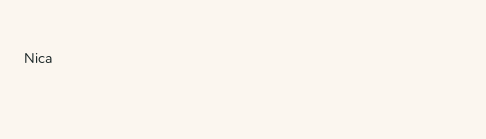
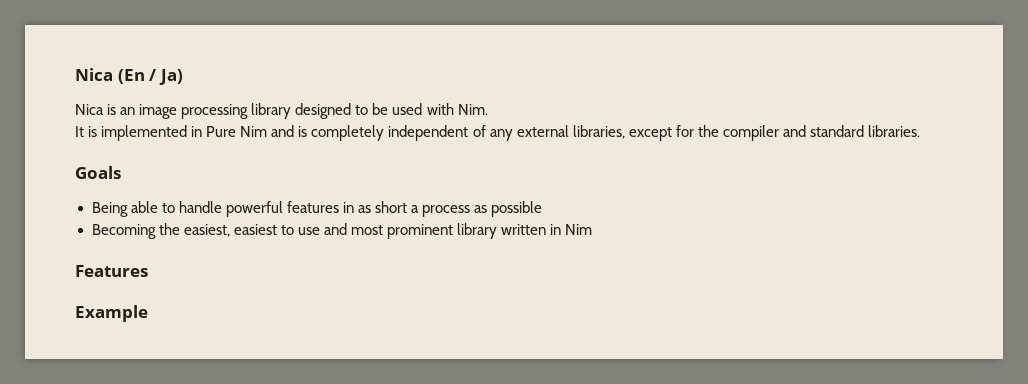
[24,53,52,63] Nica -> [75,68,183,85] [75,103,488,119] [75,125,920,141] [75,166,121,179] [91,201,543,217] [91,223,593,239] [75,265,148,277] [75,305,148,322] Nica (En / Ja) // Nica is an image processing library designed to be used with Nim. // It is implemented in Pure Nim and is completely independent of any external libraries, except for the compiler and standard libraries. // Goals // Being able to handle powerful features in as short a process as possible // Becoming the easiest, easiest to use and most prominent library written in Nim // Features // Example

